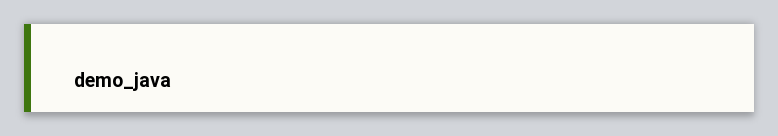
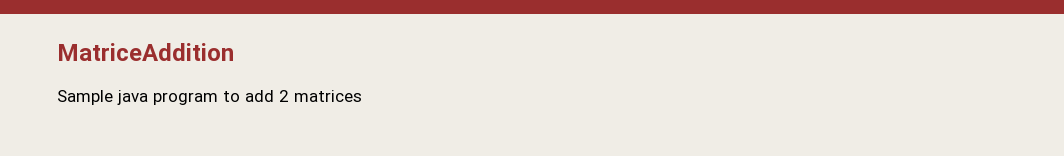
[74,72,171,91] demo_java -> [57,43,234,61] [57,90,362,105] MatriceAddition // Sample java program to add 2 matrices

